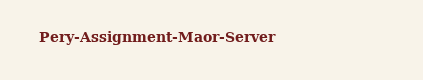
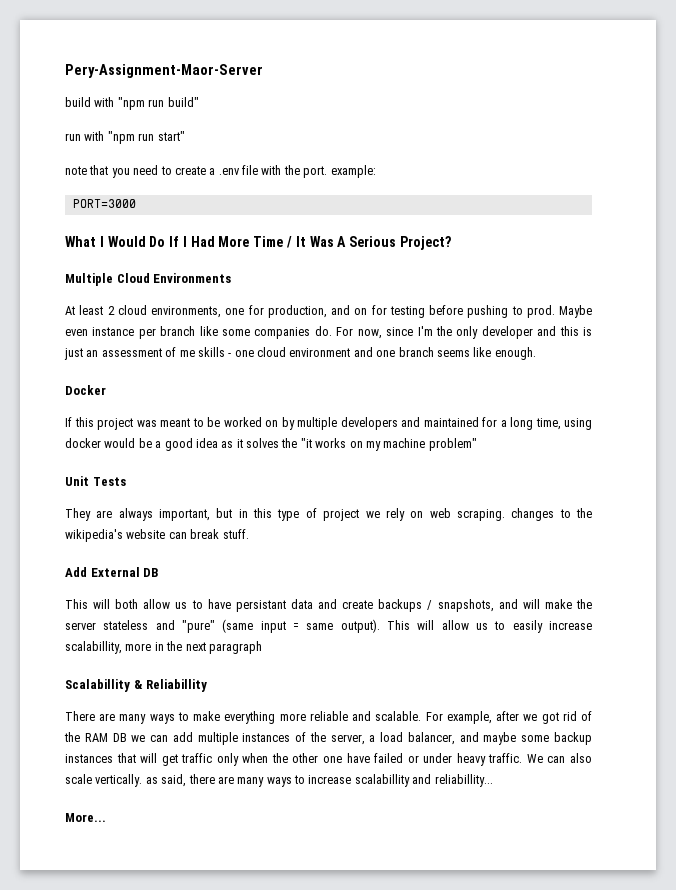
(276, 38) none -> [65,97,199,110] [65,131,185,144] [65,165,376,178] [72,199,136,208] [65,236,451,250] [65,273,232,286] [65,305,592,318] [65,326,593,339] [64,347,536,360] [65,385,106,395] [65,417,592,430] [65,438,477,451] [65,476,126,486] [65,508,593,521] [65,529,249,542] [65,567,159,577] [65,599,593,612] [65,619,592,633] [65,641,262,654] [65,679,208,692] [65,711,593,724] [64,732,592,745] [65,753,592,766] [65,774,493,787] [65,813,106,822] // build with "npm run build" // run with "npm run start" // note that you need to create a .env file with the port. example: // PORT=3000 // What I Would Do If I Had More Time / It Was A Serious Project? // Multiple Cloud Environments // At least 2 cloud environments, one for production, and on for testing before pushing to prod. Maybe even instance per branch like some companies do. For now, since I'm the only developer and this is just an assessment of me skills - one cloud environment and one branch seems like enough. // Docker // If this project was meant to be worked on by multiple developers and maintained for a long time, using docker would be a good idea as it solves the "it works on my machine problem" // Unit Tests // They are always important, but in this type of project we rely on web scraping. changes to the wikipedia's website can break stuff. // Add External DB // This will both allow us to have persistant data and create backups / snapshots, and will make the server stateless and "pure" (same input = same output). This will allow us to easily increase scalabillity, more in the next paragraph // Scalabillity & Reliabillity // There are many ways to make everything more reliable and scalable. For example, after we got rid of the RAM DB we can add multiple instances of the server, a load balancer, and maybe some backup instances that will get traffic only when the other one have failed or under heavy traffic. We can also scale vertically. as said, there are many ways to increase scalabillity and reliabillity... // More...

